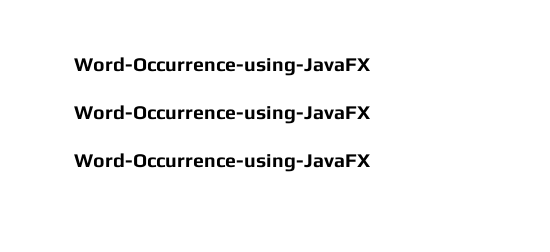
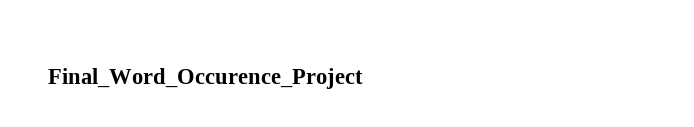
[74,57,371,76] [74,105,371,124] [74,153,371,172] Word-Occurrence-using-JavaFX // Word-Occurrence-using-JavaFX // Word-Occurrence-using-JavaFX -> [48,68,363,89] Final_Word_Occurence_Project

